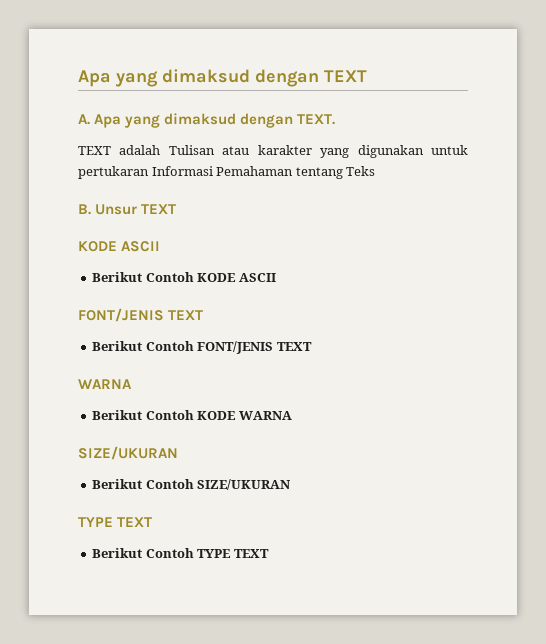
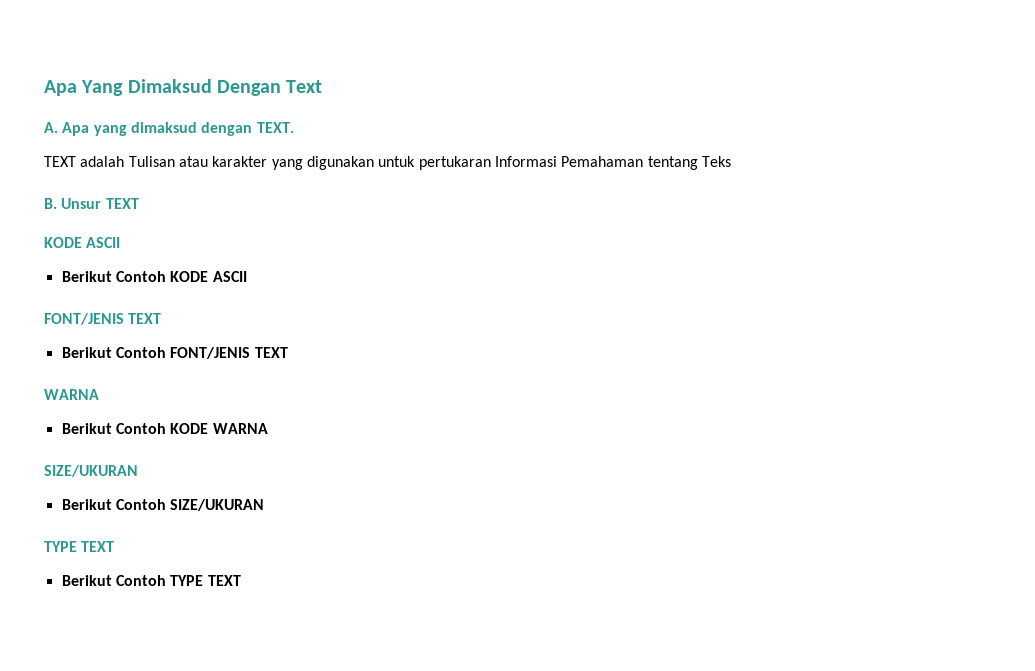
[78,69,367,87] Apa yang dimaksud dengan TEXT -> [44,79,323,96] Apa Yang Dimaksud Dengan Text

